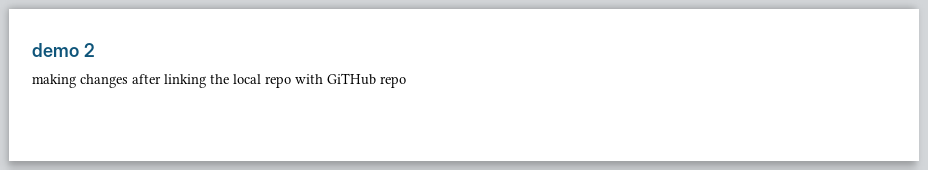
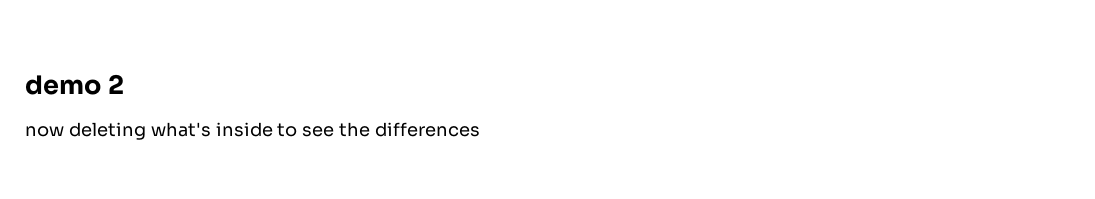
[32,73,406,88] making changes after linking the local repo with GiTHub repo -> [25,122,481,140] now deleting what's inside to see the differences

